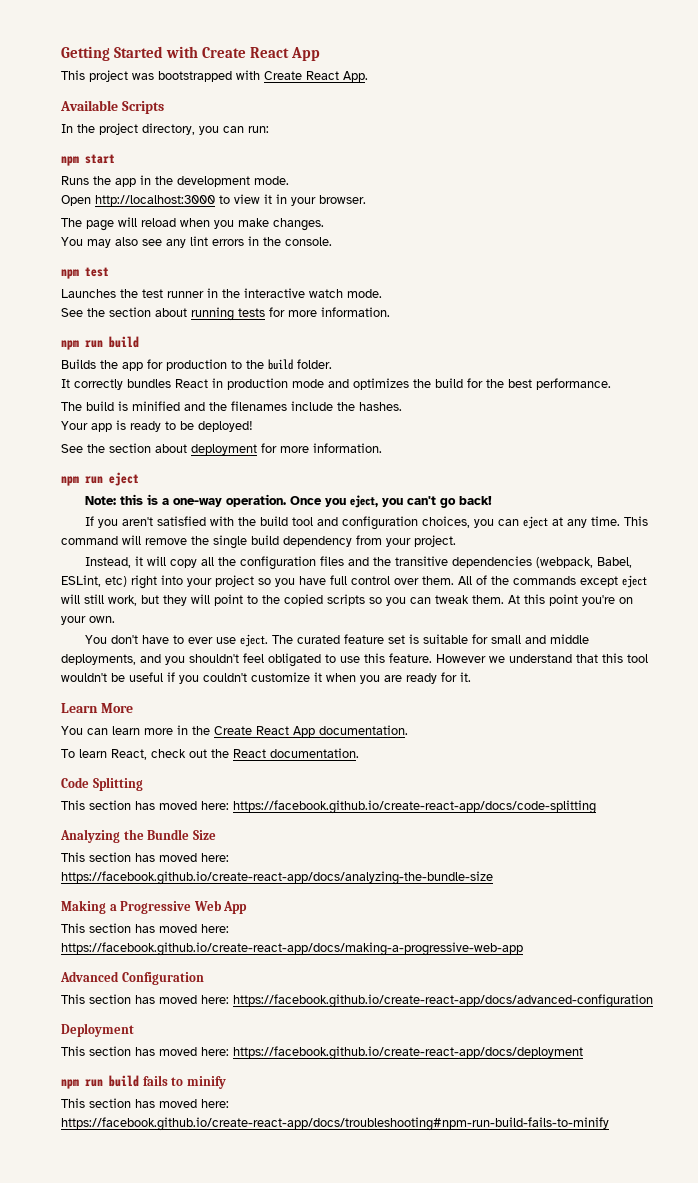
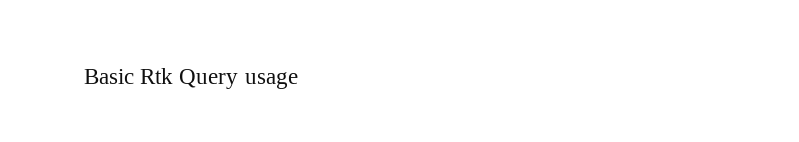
[61,46,320,61] [61,70,368,82] [60,100,164,114] [61,123,269,135] [61,154,115,166] [61,175,289,187] [61,194,366,206] [61,217,324,231] [61,236,332,248] [61,267,109,279] [61,288,382,298] [61,307,390,321] [61,336,139,350] [61,359,332,371] [61,378,611,390] [61,401,402,411] [61,420,253,432] [61,443,382,455] [61,472,139,486] [84,494,492,508] [84,516,648,530] [61,535,456,549] [84,556,632,570] [61,575,647,589] [61,594,633,606] [61,616,115,625] [84,634,589,647] [61,653,648,667] [61,672,471,684] [61,703,133,713] [61,725,408,737] [61,748,359,760] [61,777,143,791] [61,800,596,814] [60,829,216,843] [61,852,229,862] [61,871,493,885] [61,900,248,914] [61,923,229,933] [61,942,523,956] [60,971,204,985] [61,994,653,1008] [61,1023,134,1037] [61,1046,583,1060] [61,1075,226,1089] [61,1098,229,1108] [61,1117,609,1131] Getting Started with Create React App // This project was bootstrapped with Create React App. // Available Scripts // In the project directory, you can run: // npm start // Runs the app in the development mode. // Open http://localhost:3000 to view it in your browser. // The page will reload when you make changes. // You may also see any lint errors in the console. // npm test // Launches the test runner in the interactive watch mode. // See the section about running tests for more information. // npm run build // Builds the app for production to the build folder. // It correctly bundles React in production mode and optimizes the build for the best performance. // The build is minified and the filenames include the hashes. // Your app is ready to be deployed! // See the section about deployment for more information. // npm run eject // Note: this is a one-way operation. Once you eject, you can't go back! // If you aren't satisfied with the build tool and configuration choices, you can eject at any time. This command will remove the single build dependency from your project. // Instead, it will copy all the configuration files and the transitive dependencies (webpack, Babel, ESLint, etc) right into your project so you have full control over them. All of the commands except eject will still work, but they will point to the copied scripts so you can tweak them. At this point you're on your own. // You don't have to ever use eject. The curated feature set is suitable for small and middle deployments, and you shouldn't feel obligated to use this feature. However we understand that this tool wouldn't be useful if you couldn't customize it when you are ready for it. // Learn More // You can learn more in the Create React App documentation. // To learn React, check out the React documentation. // Code Splitting // This section has moved here: https://facebook.github.io/create-react-app/docs/code-splitting // Analyzing the Bundle Size // This section has moved here: https://facebook.github.io/create-react-app/docs/analyzing-the-bundle-size // Making a Progressive Web App // This section has moved here: https://facebook.github.io/create-react-app/docs/making-a-progressive-web-app // Advanced Configuration // This section has moved here: https://facebook.github.io/create-react-app/docs/advanced-configuration // Deployment // This section has moved here: https://facebook.github.io/create-react-app/docs/deployment // npm run build fails to minify // This section has moved here: https://facebook.github.io/create-react-app/docs/troubleshooting#npm-run-build-fails-to-minify -> [84,68,298,89] Basic Rtk Query usage

